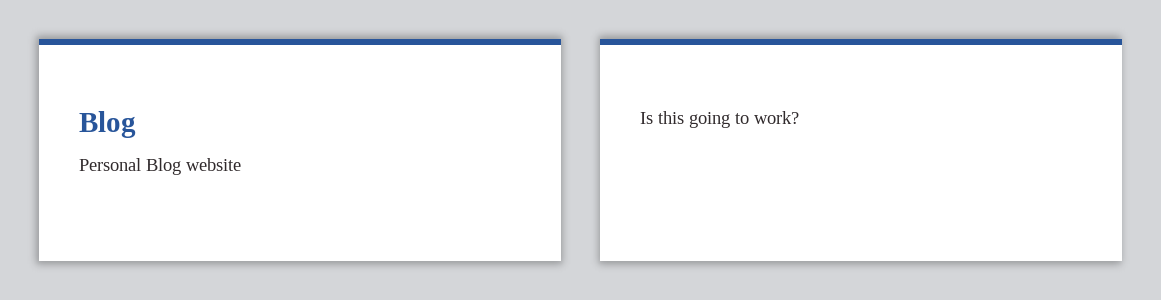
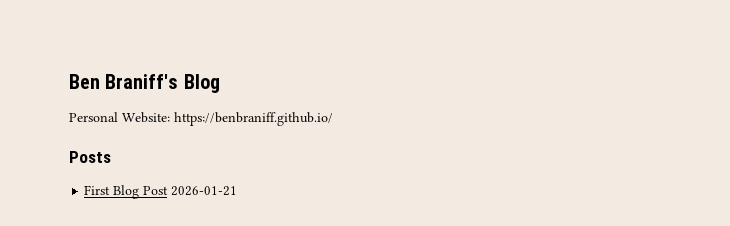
(79, 124) none -> [69,74,179,89] Ben Braniff's
[146,158,241,175] [640,111,799,128] Blog website // Is this going to work? -> [122,112,333,126] [69,151,111,163] [84,185,238,199] Website: https://benbraniff.github.io/ // Posts // First Blog Post 2026-01-21

